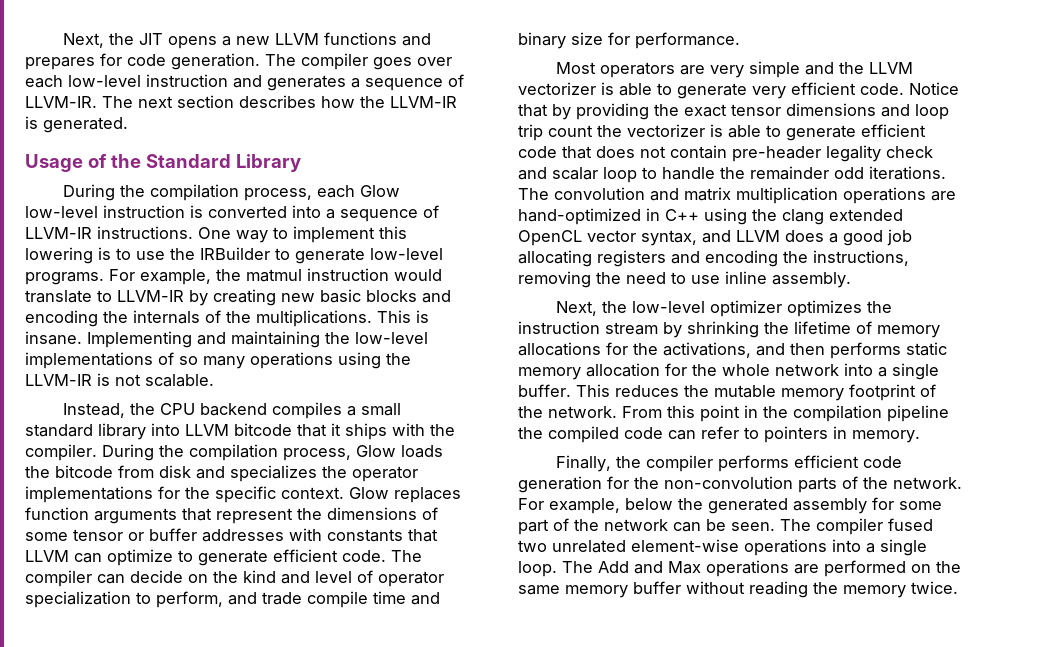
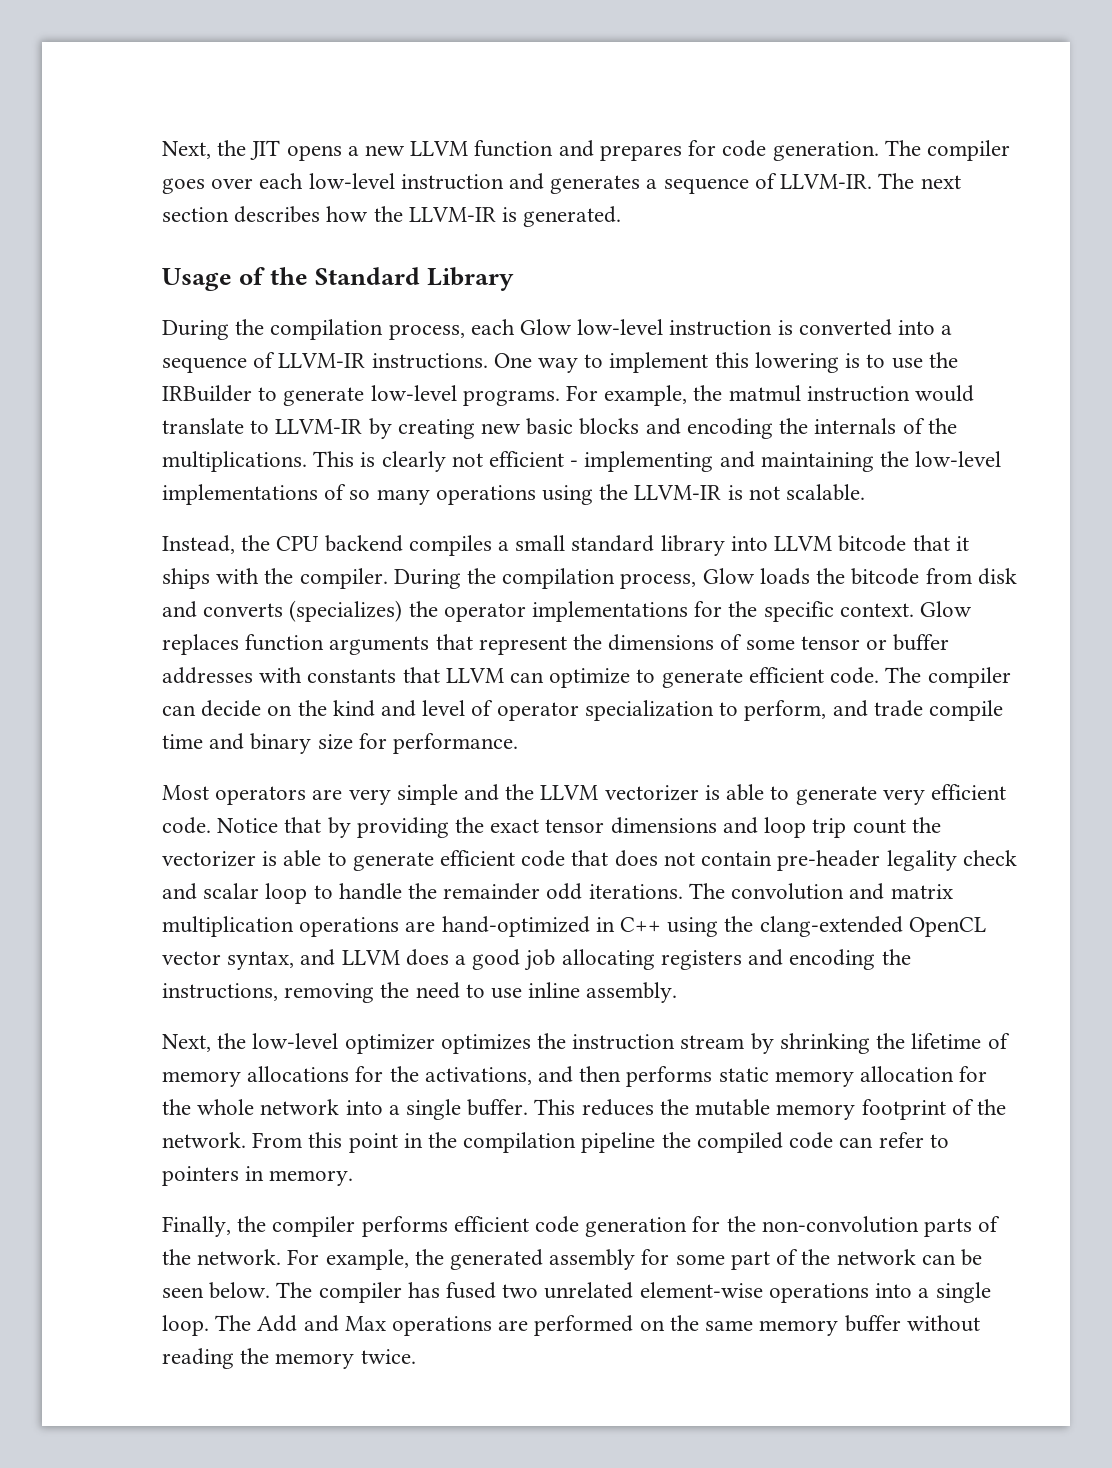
[324,32,398,45] functions -> [474,140,554,157] function
[25,331,192,348] insane. Implementing -> [381,451,714,472] clearly not efficient - implementing
[230,465,317,482] specializes -> [203,600,403,622] converts (specializes)
[782,209,903,225] clang extended -> [759,916,903,937] clang-extended
[625,498,673,510] below -> (409, 1259) none
[731,518,883,535] seen. The compiler -> [162,1282,440,1303] seen below. The compiler has

